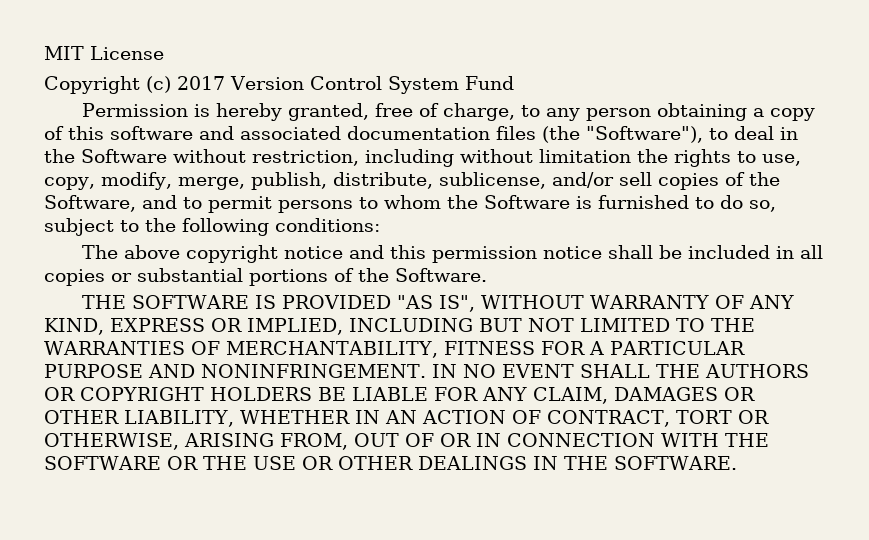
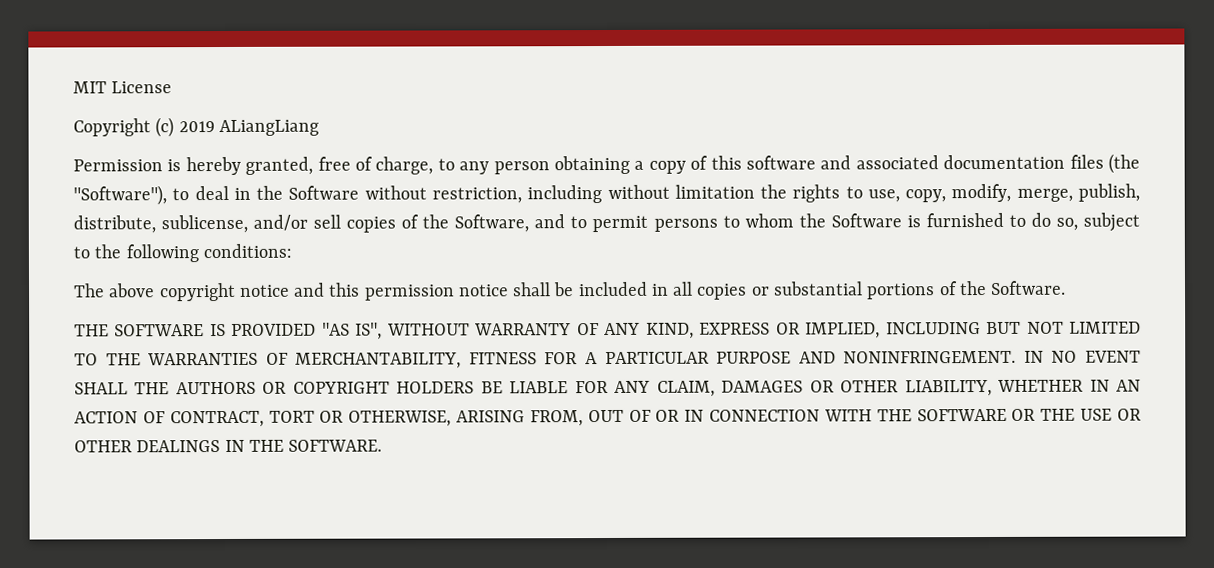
[177,76,514,94] 2017 Version Control System Fund -> [178,119,319,137] 2019 ALiangLiang

